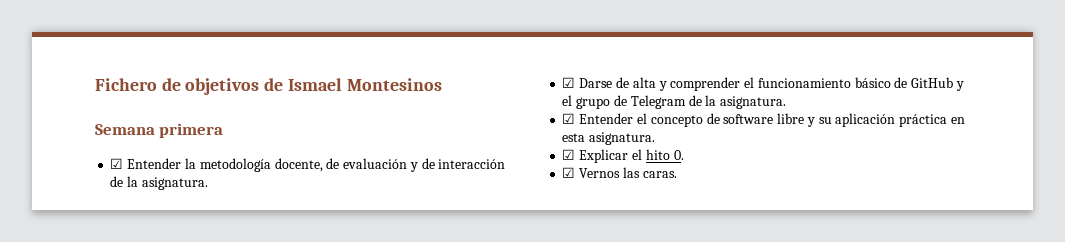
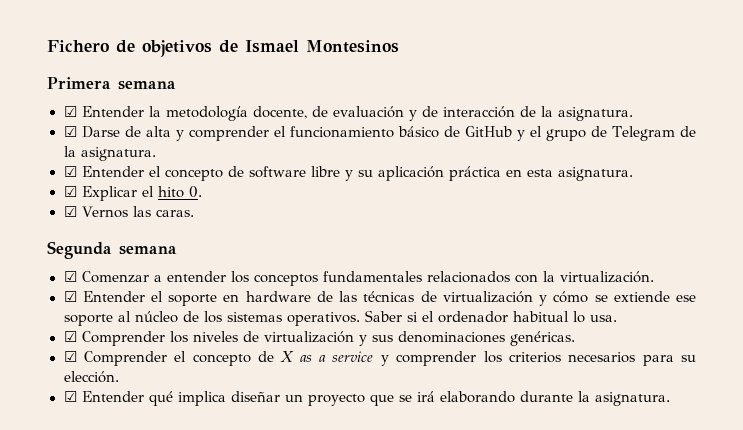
[95,123,224,138] Semana primera -> [47,77,176,90] Primera semana
(677, 174) none -> [47,241,177,259] [63,271,654,286] [63,291,697,306] [63,310,617,326] [63,331,575,346] [63,351,697,366] [63,371,119,383] [63,391,670,406] // Segunda semana // ☑ Comenzar a entender los conceptos fundamentales relacionados con la virtualización. // ☑ Entender el soporte en hardware de las técnicas de virtualización y cómo se extiende ese soporte al núcleo de los sistemas operativos. Saber si el ordenador habitual lo usa. // ☑ Comprender los niveles de virtualización y sus denominaciones genéricas. // ☑ Comprender el concepto de X as a service y comprender los criterios necesarios para su elección. // ☑ Entender qué implica diseñar un proyecto que se irá elaborando durante la asignatura.

